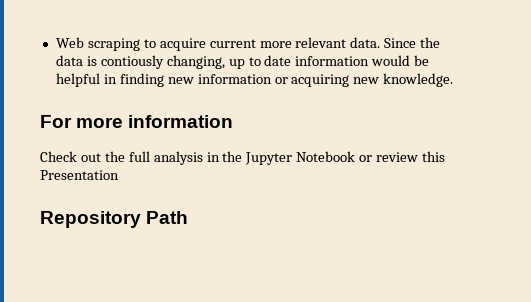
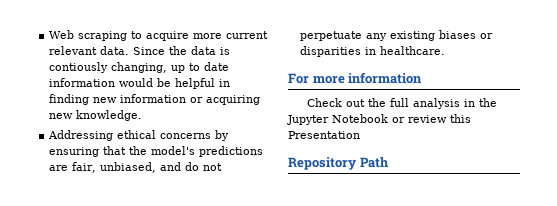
[209,39,292,48] current more -> [193,31,269,39] more current
(454, 80) none -> [48,130,230,141] [49,146,264,157] [49,162,223,173] [300,30,494,41] [300,46,446,57] // Addressing ethical concerns by ensuring that the model's predictions are fair, unbiased, and do not perpetuate any existing biases or disparities in healthcare.

